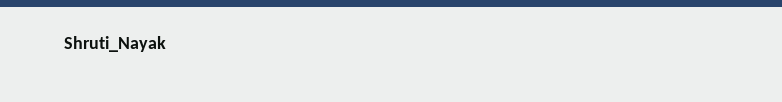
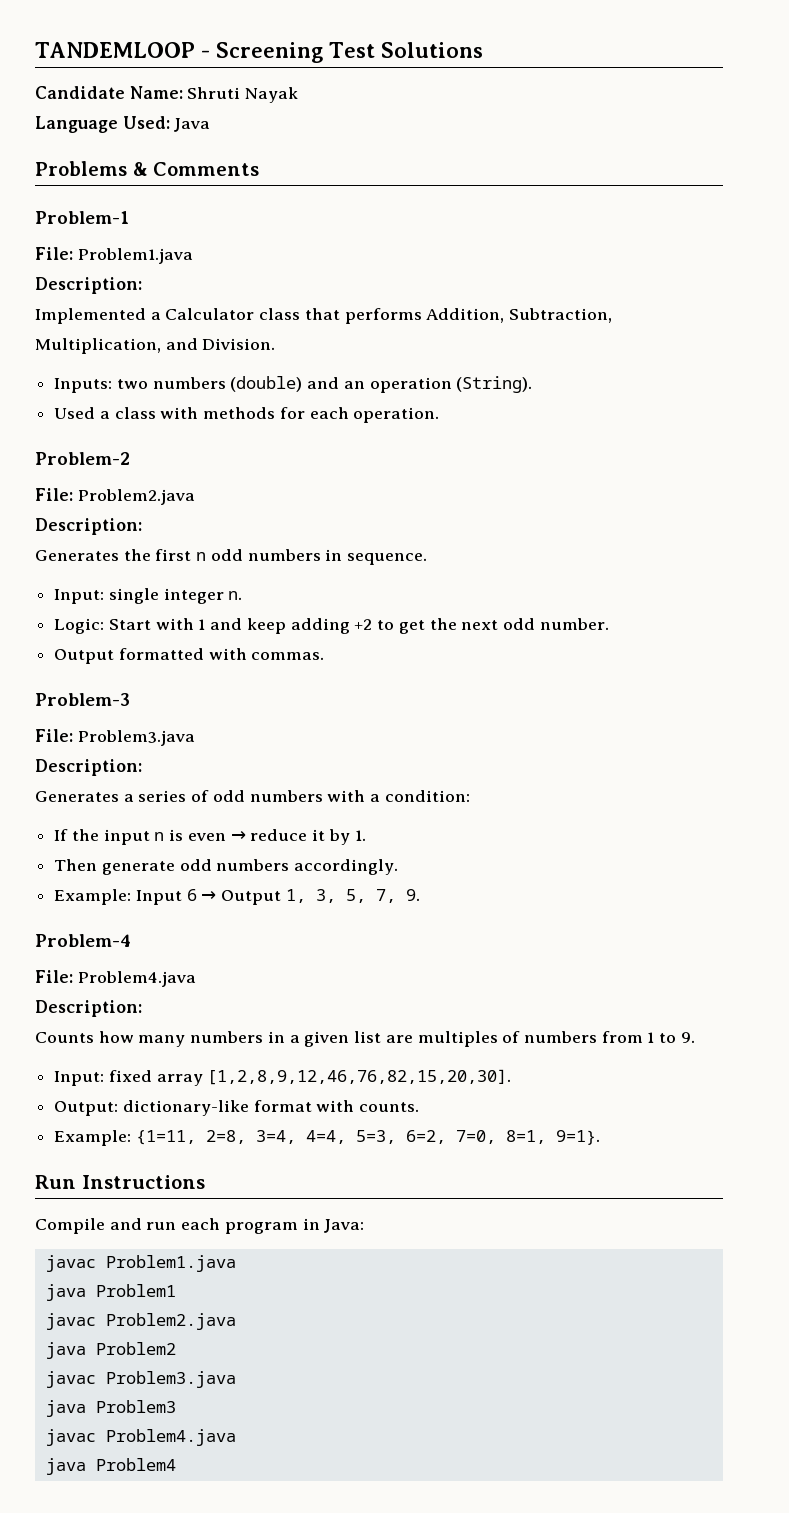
[64,36,166,52] Shruti_Nayak -> [35,42,483,63] [35,86,299,103] [35,116,211,133] [35,161,260,176] [35,211,129,224] [35,247,193,264] [35,277,142,294] [35,308,613,324] [35,338,276,354] [54,376,533,393] [54,407,440,423] [35,452,130,465] [35,488,195,505] [35,518,142,535] [35,549,428,565] [54,588,243,604] [54,618,609,634] [54,648,325,664] [35,693,130,706] [35,729,195,746] [35,759,142,776] [35,790,470,802] [54,829,366,845] [54,859,399,875] [54,889,420,905] [35,934,131,947] [35,970,196,987] [35,1000,142,1017] [35,1031,695,1047] [54,1069,512,1086] [54,1100,420,1116] [54,1130,600,1146] [35,1175,205,1189] [35,1218,365,1234] [45,1255,236,1272] [45,1284,176,1301] [45,1313,236,1330] [45,1342,176,1359] [45,1371,236,1388] [45,1400,176,1417] [45,1429,236,1446] [45,1458,176,1475] TANDEMLOOP - Screening Test Solutions // Candidate Name: Shruti Nayak // Language Used: Java // Problems & Comments // Problem-1 // File: Problem1.java // Description: // Implemented a Calculator class that performs Addition, Subtraction, Multiplication, and Division. // Inputs: two numbers (double) and an operation (String). // Used a class with methods for each operation. // Problem-2 // File: Problem2.java // Description: // Generates the first n odd numbers in sequence. // Input: single integer n. // Logic: Start with 1 and keep adding +2 to get the next odd number. // Output formatted with commas. // Problem-3 // File: Problem3.java // Description: // Generates a series of odd numbers with a condition: // If the input n is even → reduce it by 1. // Then generate odd numbers accordingly. // Example: Input 6 → Output 1, 3, 5, 7, 9. // Problem-4 // File: Problem4.java // Description: // Counts how many numbers in a given list are multiples of numbers from 1 to 9. // Input: fixed array [1,2,8,9,12,46,76,82,15,20,30]. // Output: dictionary-like format with counts. // Example: {1=11, 2=8, 3=4, 4=4, 5=3, 6=2, 7=0, 8=1, 9=1}. // Run Instructions // Compile and run each program in Java: // javac Problem1.java // java Problem1 // javac Problem2.java // java Problem2 // javac Problem3.java // java Problem3 // javac Problem4.java // java Problem4

